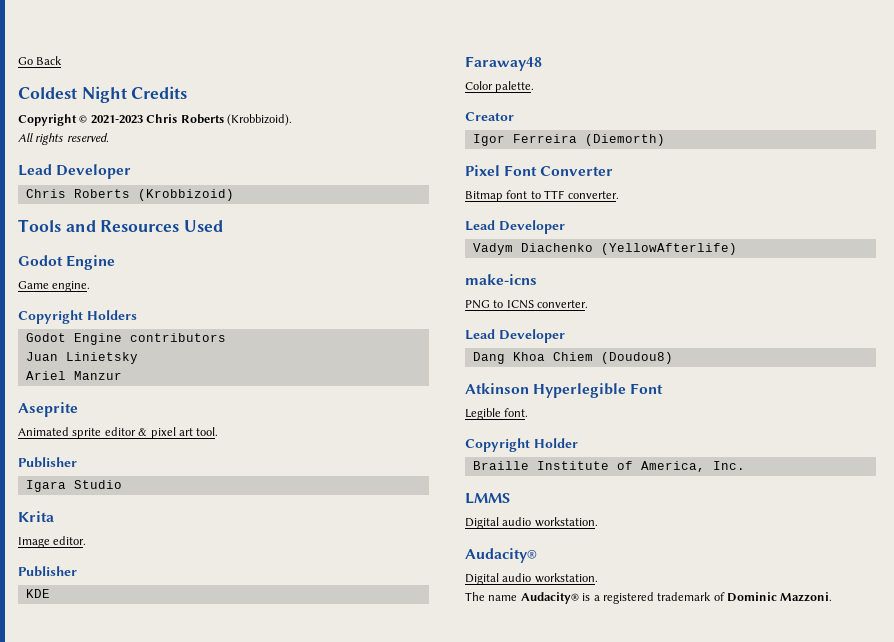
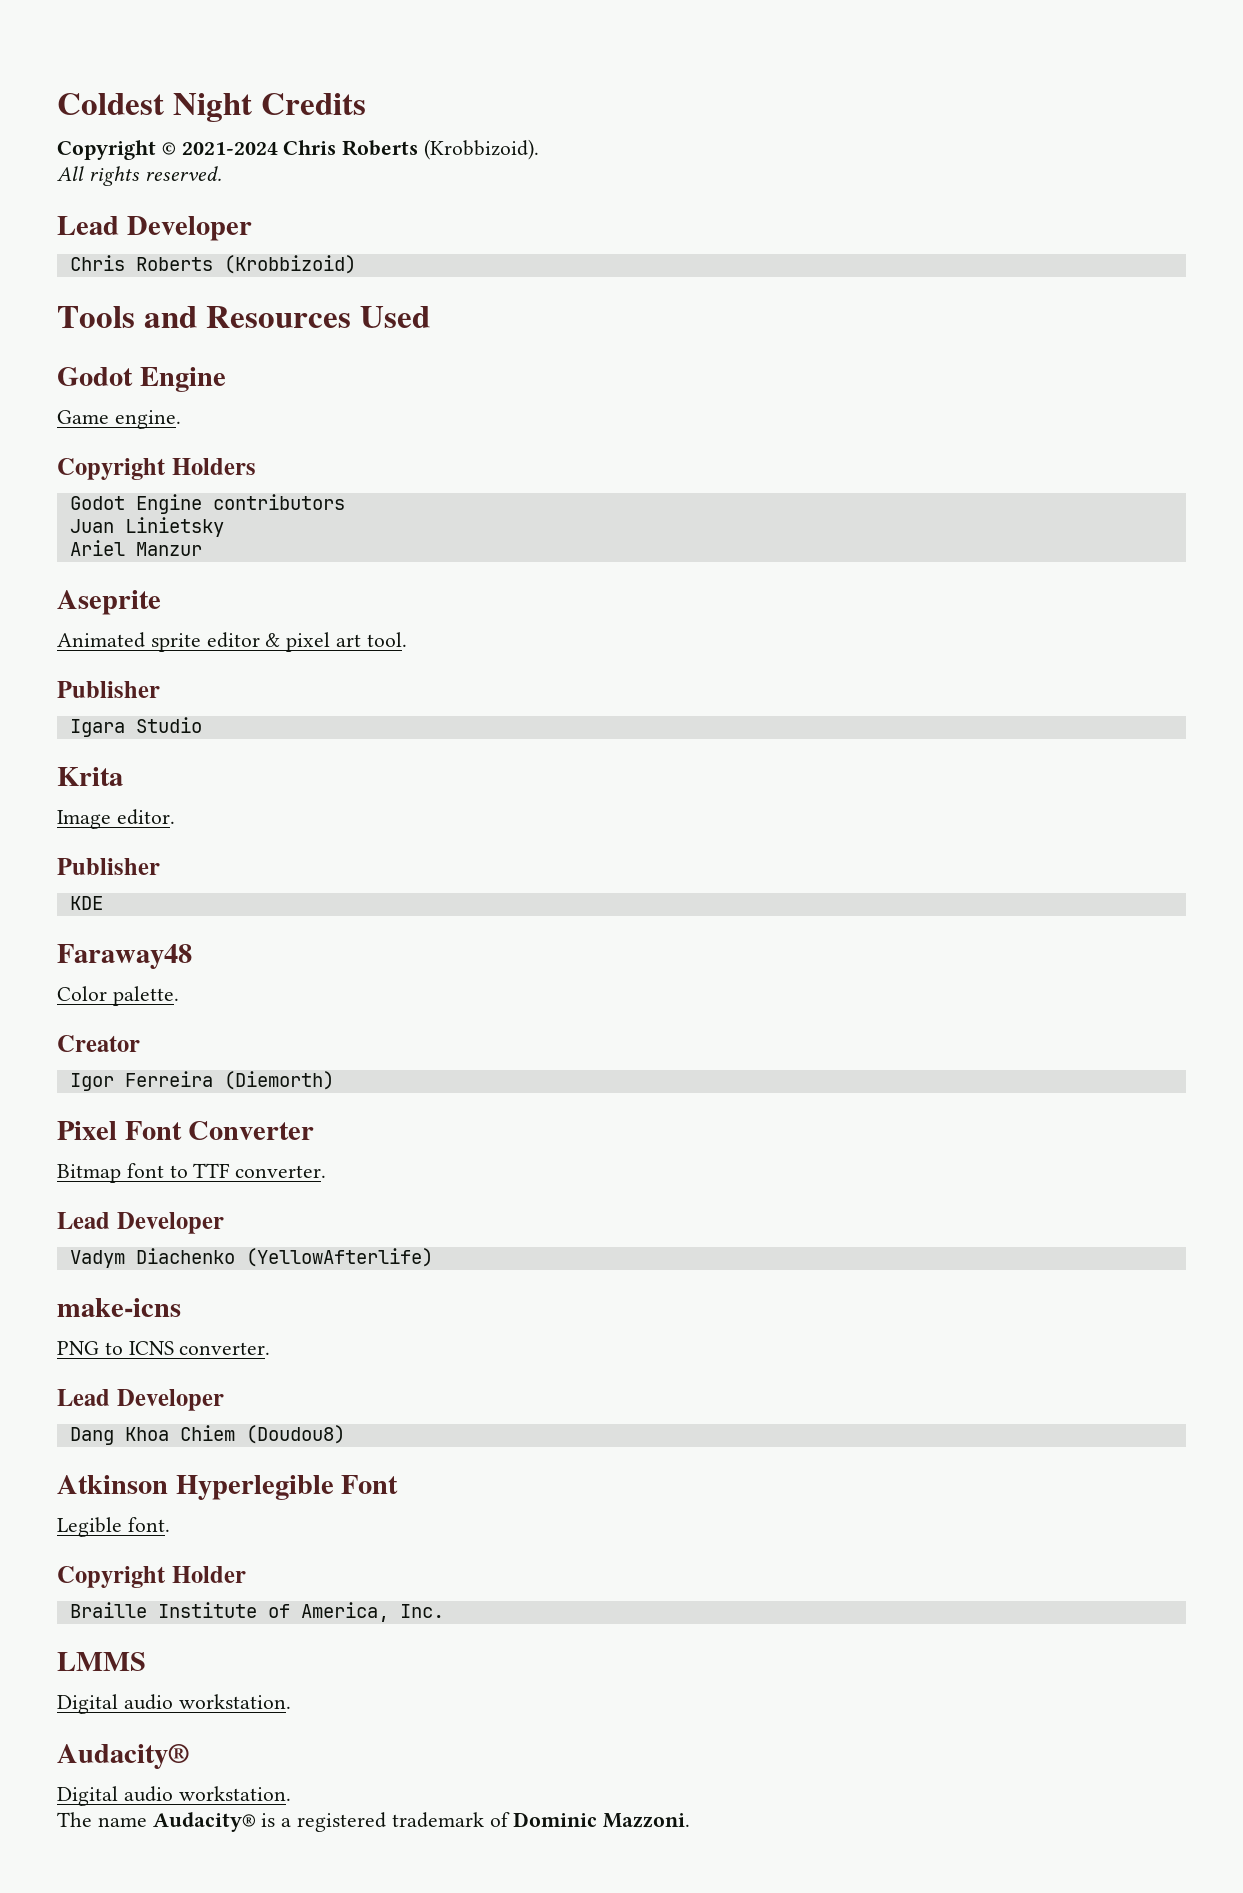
[18,56,63,65] Go Back // -> (57, 104) none
[90,115,143,124] 2021-2023 -> [181,142,278,155] 2021-2024

